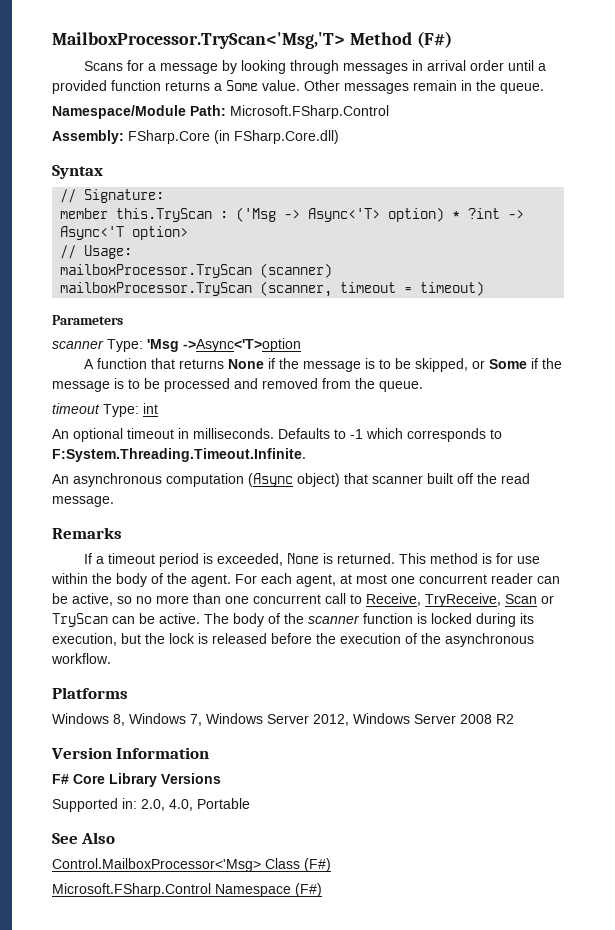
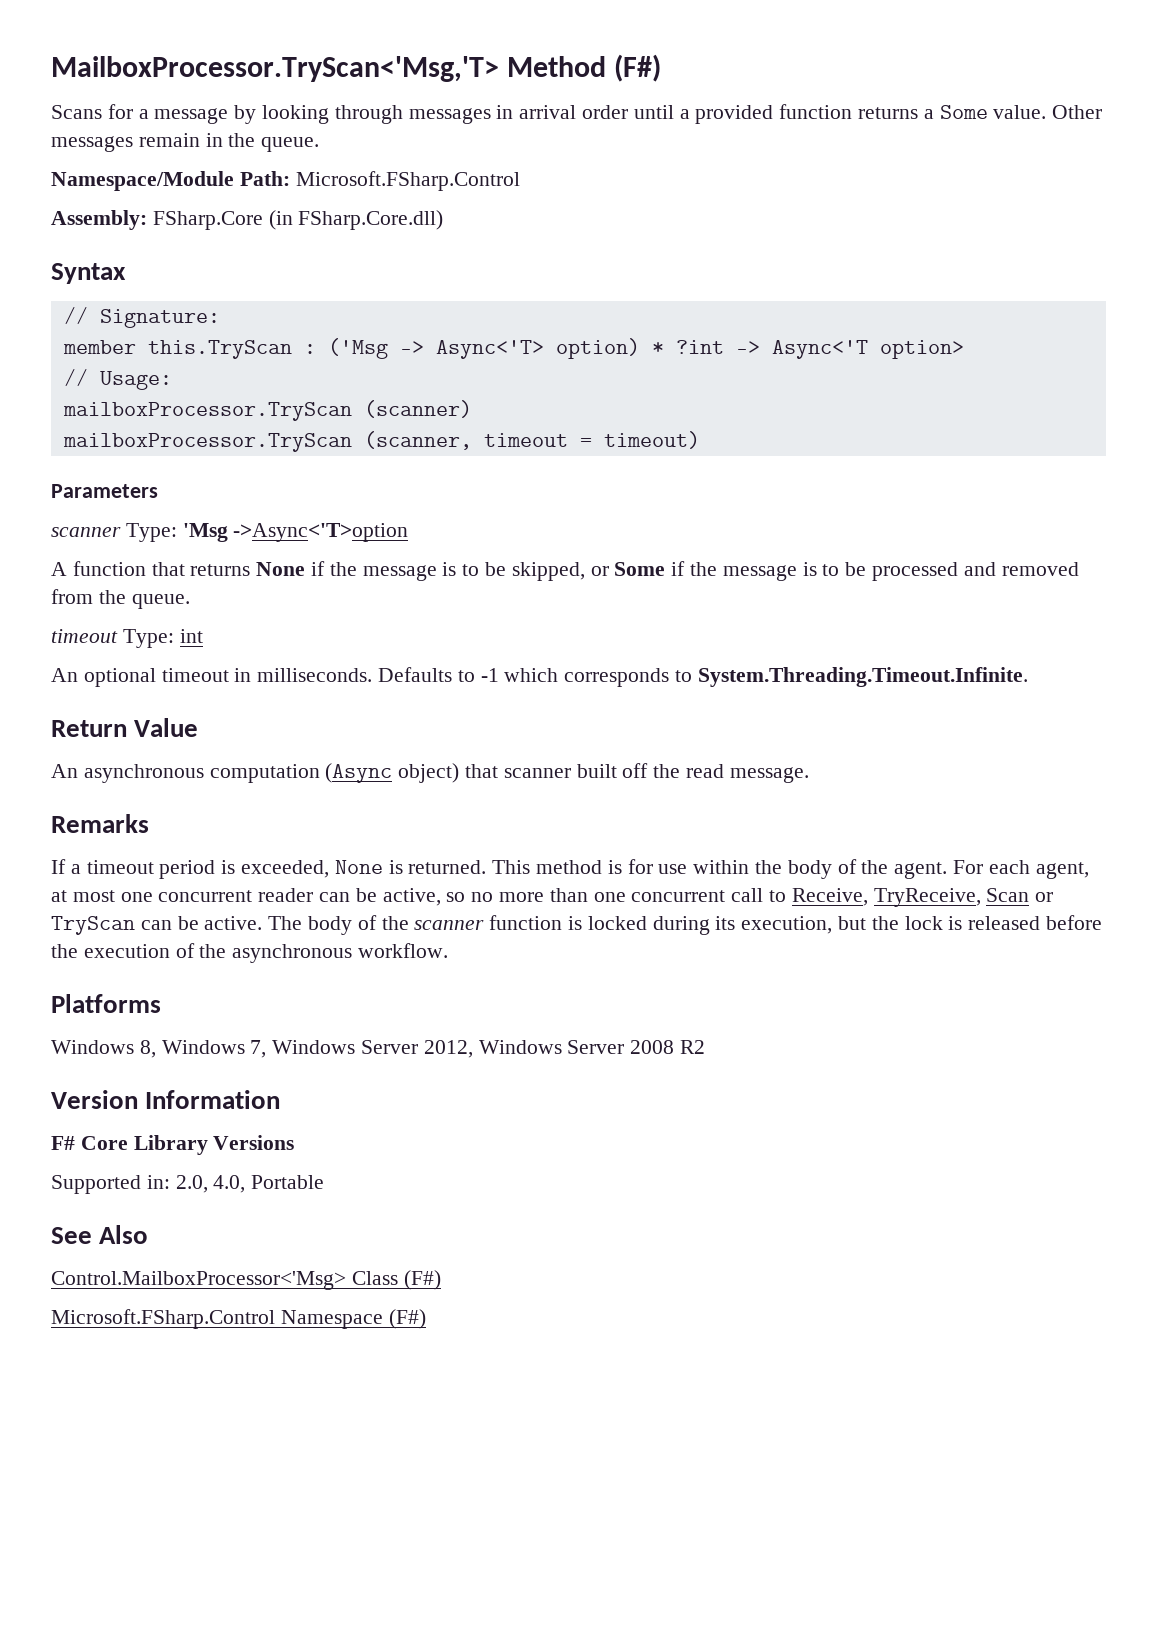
[52,448,306,462] F:System.Threading.Timeout.Infinite. -> [697,667,1028,687] [51,718,199,737] System.Threading.Timeout.Infinite. // Return Value

